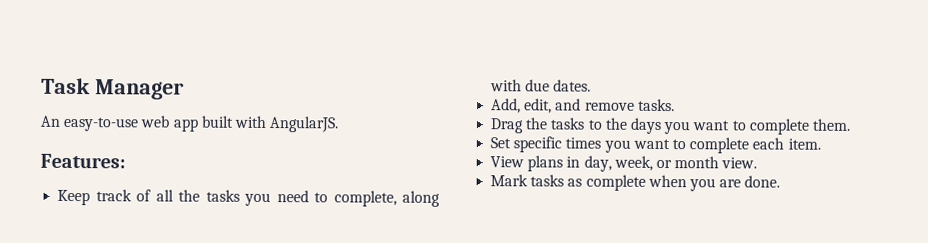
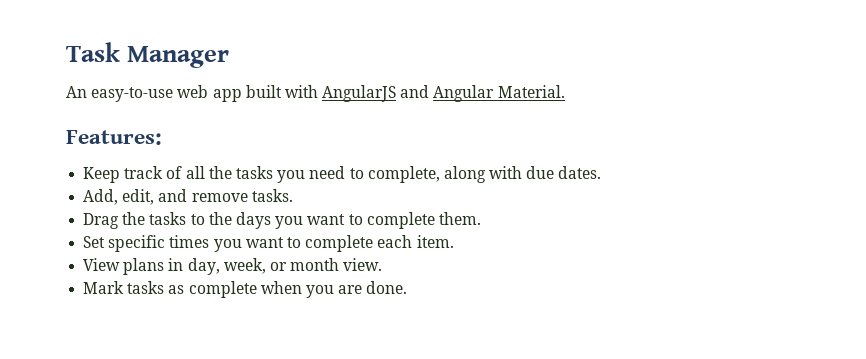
[269,116,340,133] AngularJS. -> [322,85,565,102] AngularJS and Angular Material.

